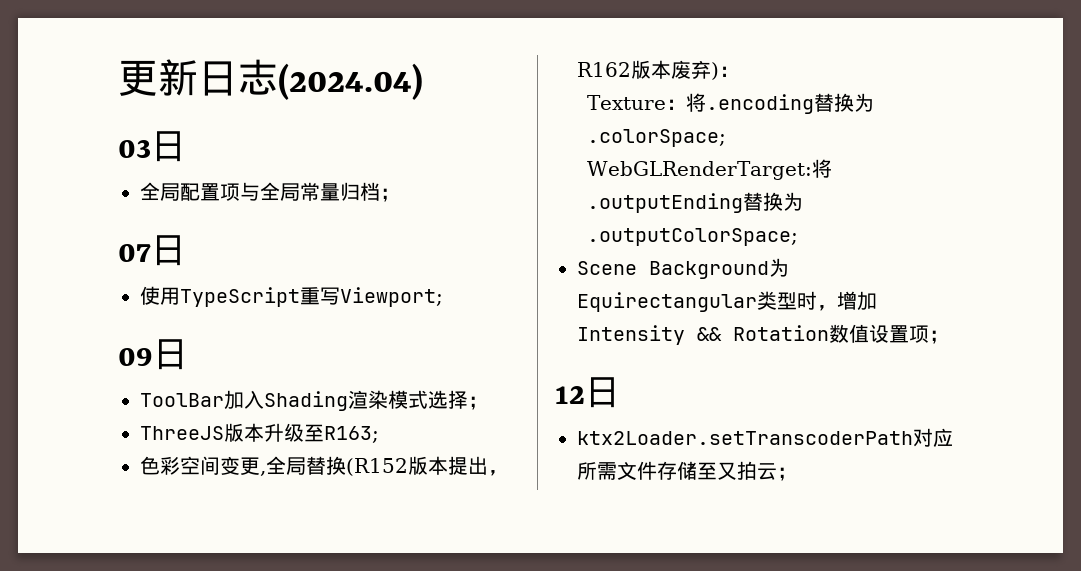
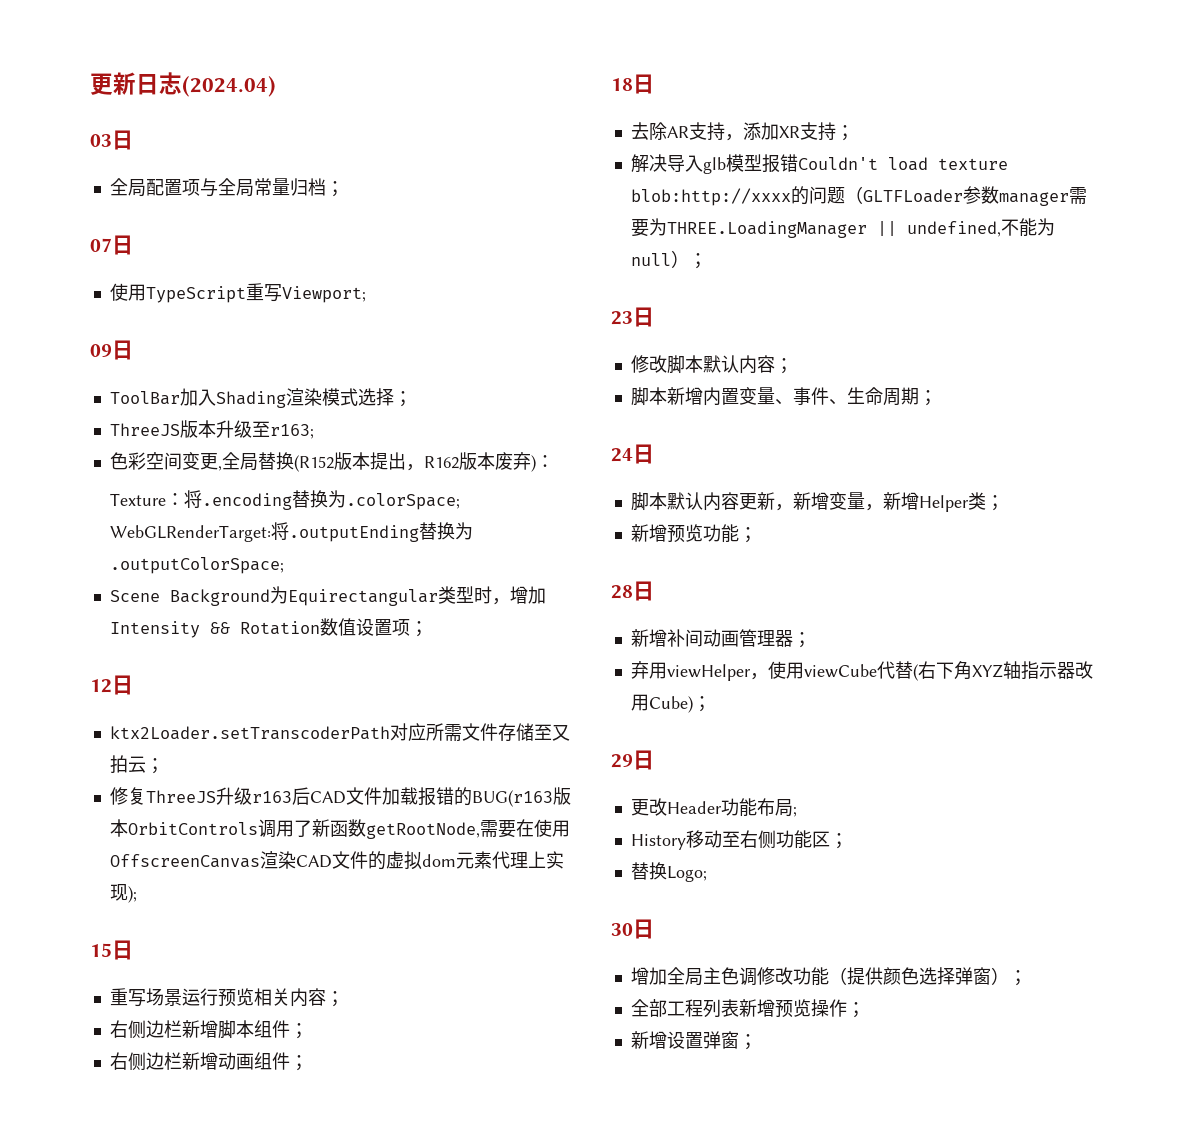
[324,426,379,443] R163; -> [269,424,314,439] r163;
(797, 474) none -> [109,787,571,807] [109,819,570,839] [109,851,564,870] [109,884,137,903] [90,940,133,960] [109,988,344,1007] [109,1020,308,1039] [109,1052,308,1071] [611,74,654,94] [630,122,854,141] [630,154,1008,174] [630,186,1087,206] [630,218,1055,238] [630,250,707,269] [611,307,654,327] [630,355,793,374] [630,387,937,406] [611,444,654,464] [630,492,1004,512] [630,524,757,543] [611,581,654,601] [630,629,811,648] [630,661,1093,681] [630,694,711,713] [611,750,654,770] [630,798,797,817] [630,830,848,850] [630,862,707,882] [611,919,654,939] [630,967,1027,986] [630,999,865,1018] [630,1031,757,1050] // 修复ThreeJS升级r163后CAD文件加载报错的BUG(r163版本OrbitControls调用了新函数getRootNode,需要在使用OffscreenCanvas渲染CAD文件的虚拟dom元素代理上实现); // 15日 // 重写场景运行预览相关内容； // 右侧边栏新增脚本组件； // 右侧边栏新增动画组件； // 18日 // 去除AR支持，添加XR支持； // 解决导入glb模型报错Couldn't load texture blob:http://xxxx的问题（GLTFLoader参数manager需要为THREE.LoadingManager || undefined,不能为null）； // 23日 // 修改脚本默认内容； // 脚本新增内置变量、事件、生命周期； // 24日 // 脚本默认内容更新，新增变量，新增Helper类； // 新增预览功能； // 28日 // 新增补间动画管理器； // 弃用viewHelper，使用viewCube代替(右下角XYZ轴指示器改用Cube)； // 29日 // 更改Header功能布局; // History移动至右侧功能区； // 替换Logo; // 30日 // 增加全局主色调修改功能（提供颜色选择弹窗）； // 全部工程列表新增预览操作； // 新增设置弹窗；

